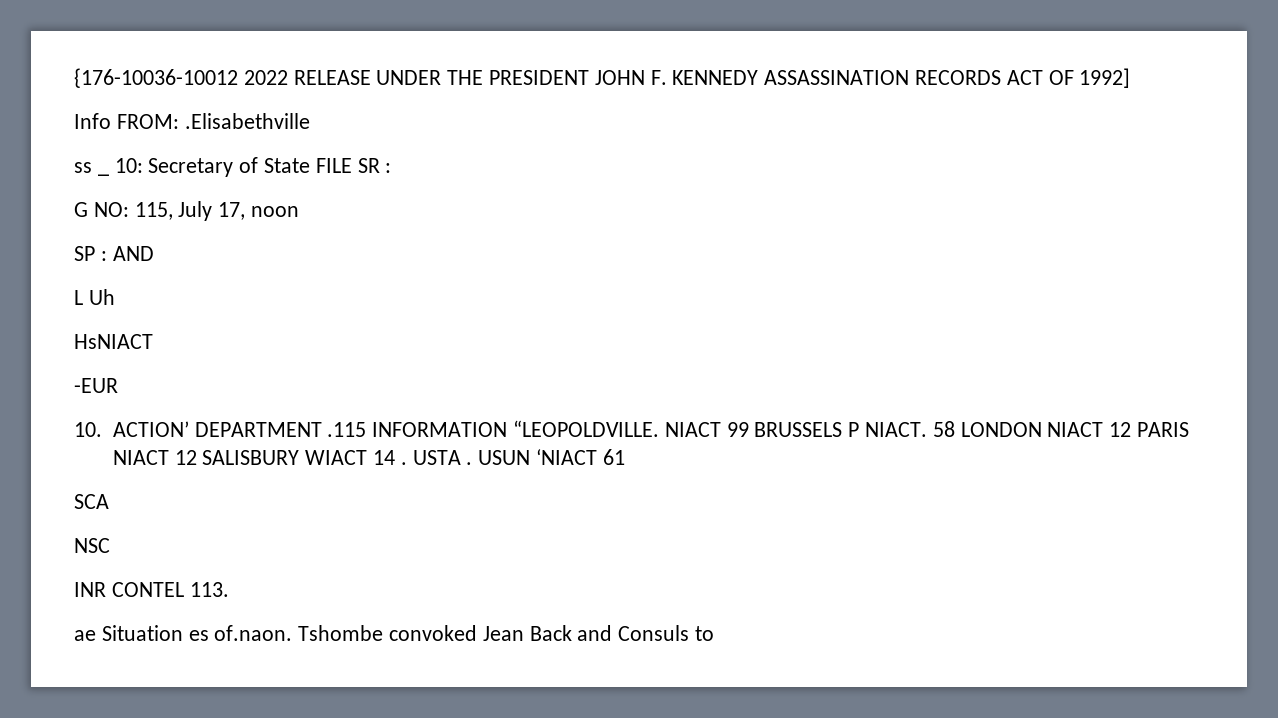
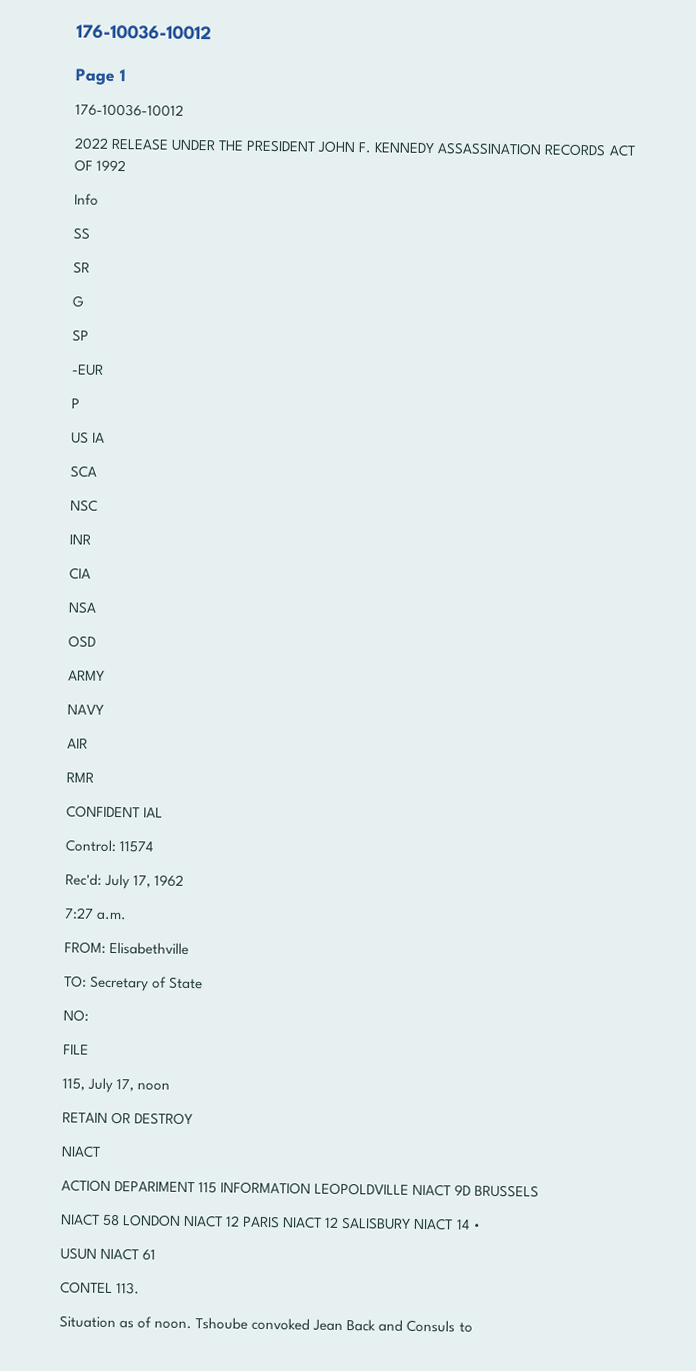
[74,68,238,88] {176-10036-10012 -> [76,24,212,41] [75,68,126,85] [75,103,184,117] 176-10036-10012 // Page 1 // 176-10036-10012 //
[1079,68,1131,88] 1992] -> [96,159,127,172] 1992
[116,113,310,129] [74,162,92,173] [97,173,109,176] [114,158,143,173] FROM: .Elisabethville // ss _ 10: -> [73,227,90,240] [73,261,90,274] [72,295,85,308] [72,329,89,342] [71,364,104,376] [71,398,80,409] [71,431,106,444] [70,465,97,478] [70,499,98,512] [69,534,91,545] [69,567,91,580] [68,601,97,614] [68,635,96,648] [68,670,105,681] [67,704,104,715] [67,738,88,749] [66,772,94,783] [66,805,164,819] [65,839,154,853] [65,873,185,890] [64,907,128,921] [64,941,190,955] [64,975,87,988] // SS // SR // G // SP // -EUR // P // US IA // SCA // NSC // INR // CIA // NSA // OSD // ARMY // NAVY // AIR // RMR // CONFIDENT IAL // Control: 11574 // Rec'd: July 17, 1962 // 7:27 a.m. // FROM: Elisabethville // TO:
(311, 165) none -> [63,1009,89,1022] // NO: //
[357,158,392,173] [74,202,129,217] SR : // G NO: -> (89, 1049) //
[74,246,154,261] [74,289,115,305] [74,334,153,349] [74,378,118,393] [74,420,927,437] SP : AND // L Uh // HsNIACT // -EUR // 10. ACTION’ DEPARTMENT .115 INFORMATION “LEOPOLDVILLE. NIACT 99 BRUSSELS P NIACT. -> [62,1111,194,1126] [61,1145,101,1158] [61,1179,540,1198] [61,1213,100,1226] RETAIN OR DESTROY // NIACT // ACTION DEPARIMENT 115 INFORMATION LEOPOLDVILLE NIACT 9D BRUSSELS // NIACT
[305,449,625,465] [74,494,109,509] [74,538,110,553] [74,582,229,597] [74,625,384,641] WIACT 14 . USTA . USUN ‘NIACT 61 // SCA // NSC // INR CONTEL 113. // ae Situation es of.naon. Tshombe -> [413,1217,482,1231] [60,1247,157,1261] [60,1281,141,1295] [59,1315,249,1330] NIACT 14 • // USUN NIACT 61 // CONTEL 113. // Situation as of noon. Tshoube

